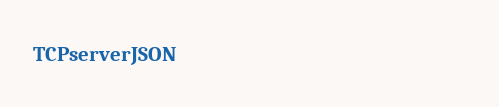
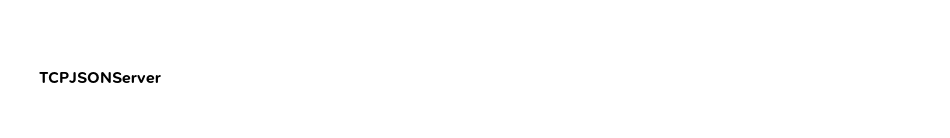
[33,47,176,65] TCPserverJSON -> [39,71,161,84] TCPJSONServer

